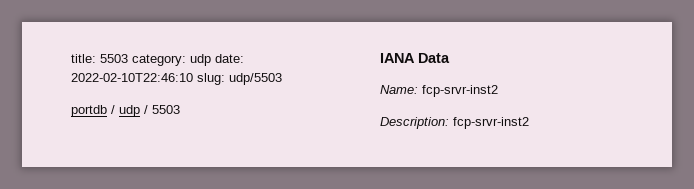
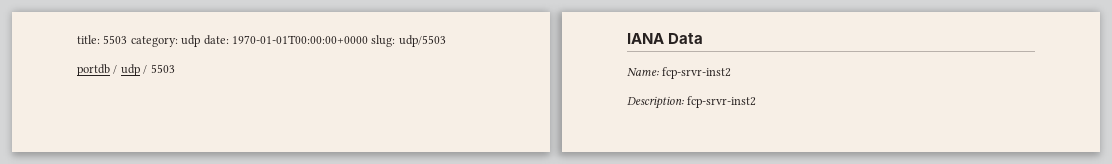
[71,73,193,82] 2022-02-10T22:46:10 -> [231,35,368,44] 1970-01-01T00:00:00+0000

